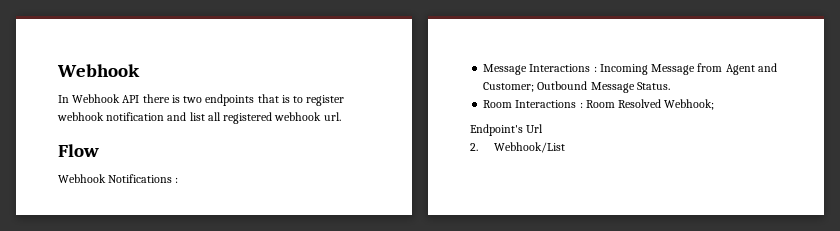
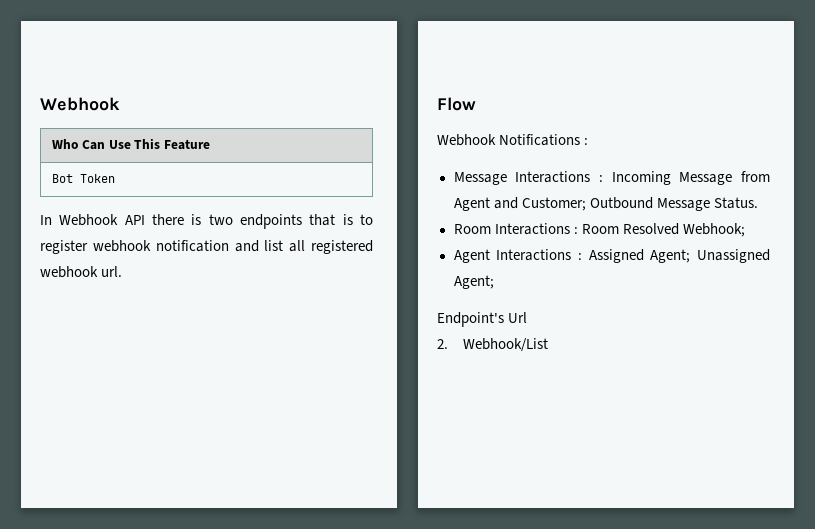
[57,64,140,77] Webhook -> [40,97,120,111] [51,138,211,150] [51,174,115,183] Webhook // Who Can Use This Feature // Bot Token
(715, 104) none -> [453,249,770,263] [453,275,494,289] // Agent Interactions : Assigned Agent; Unassigned Agent;

